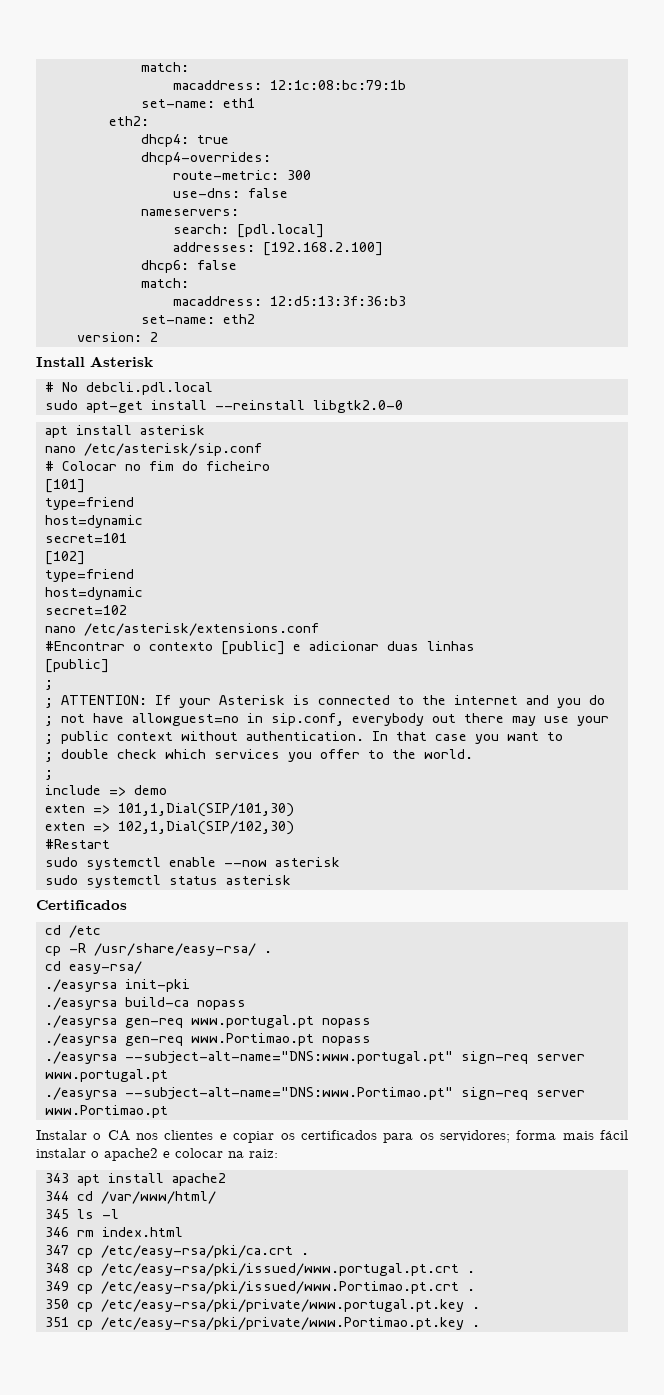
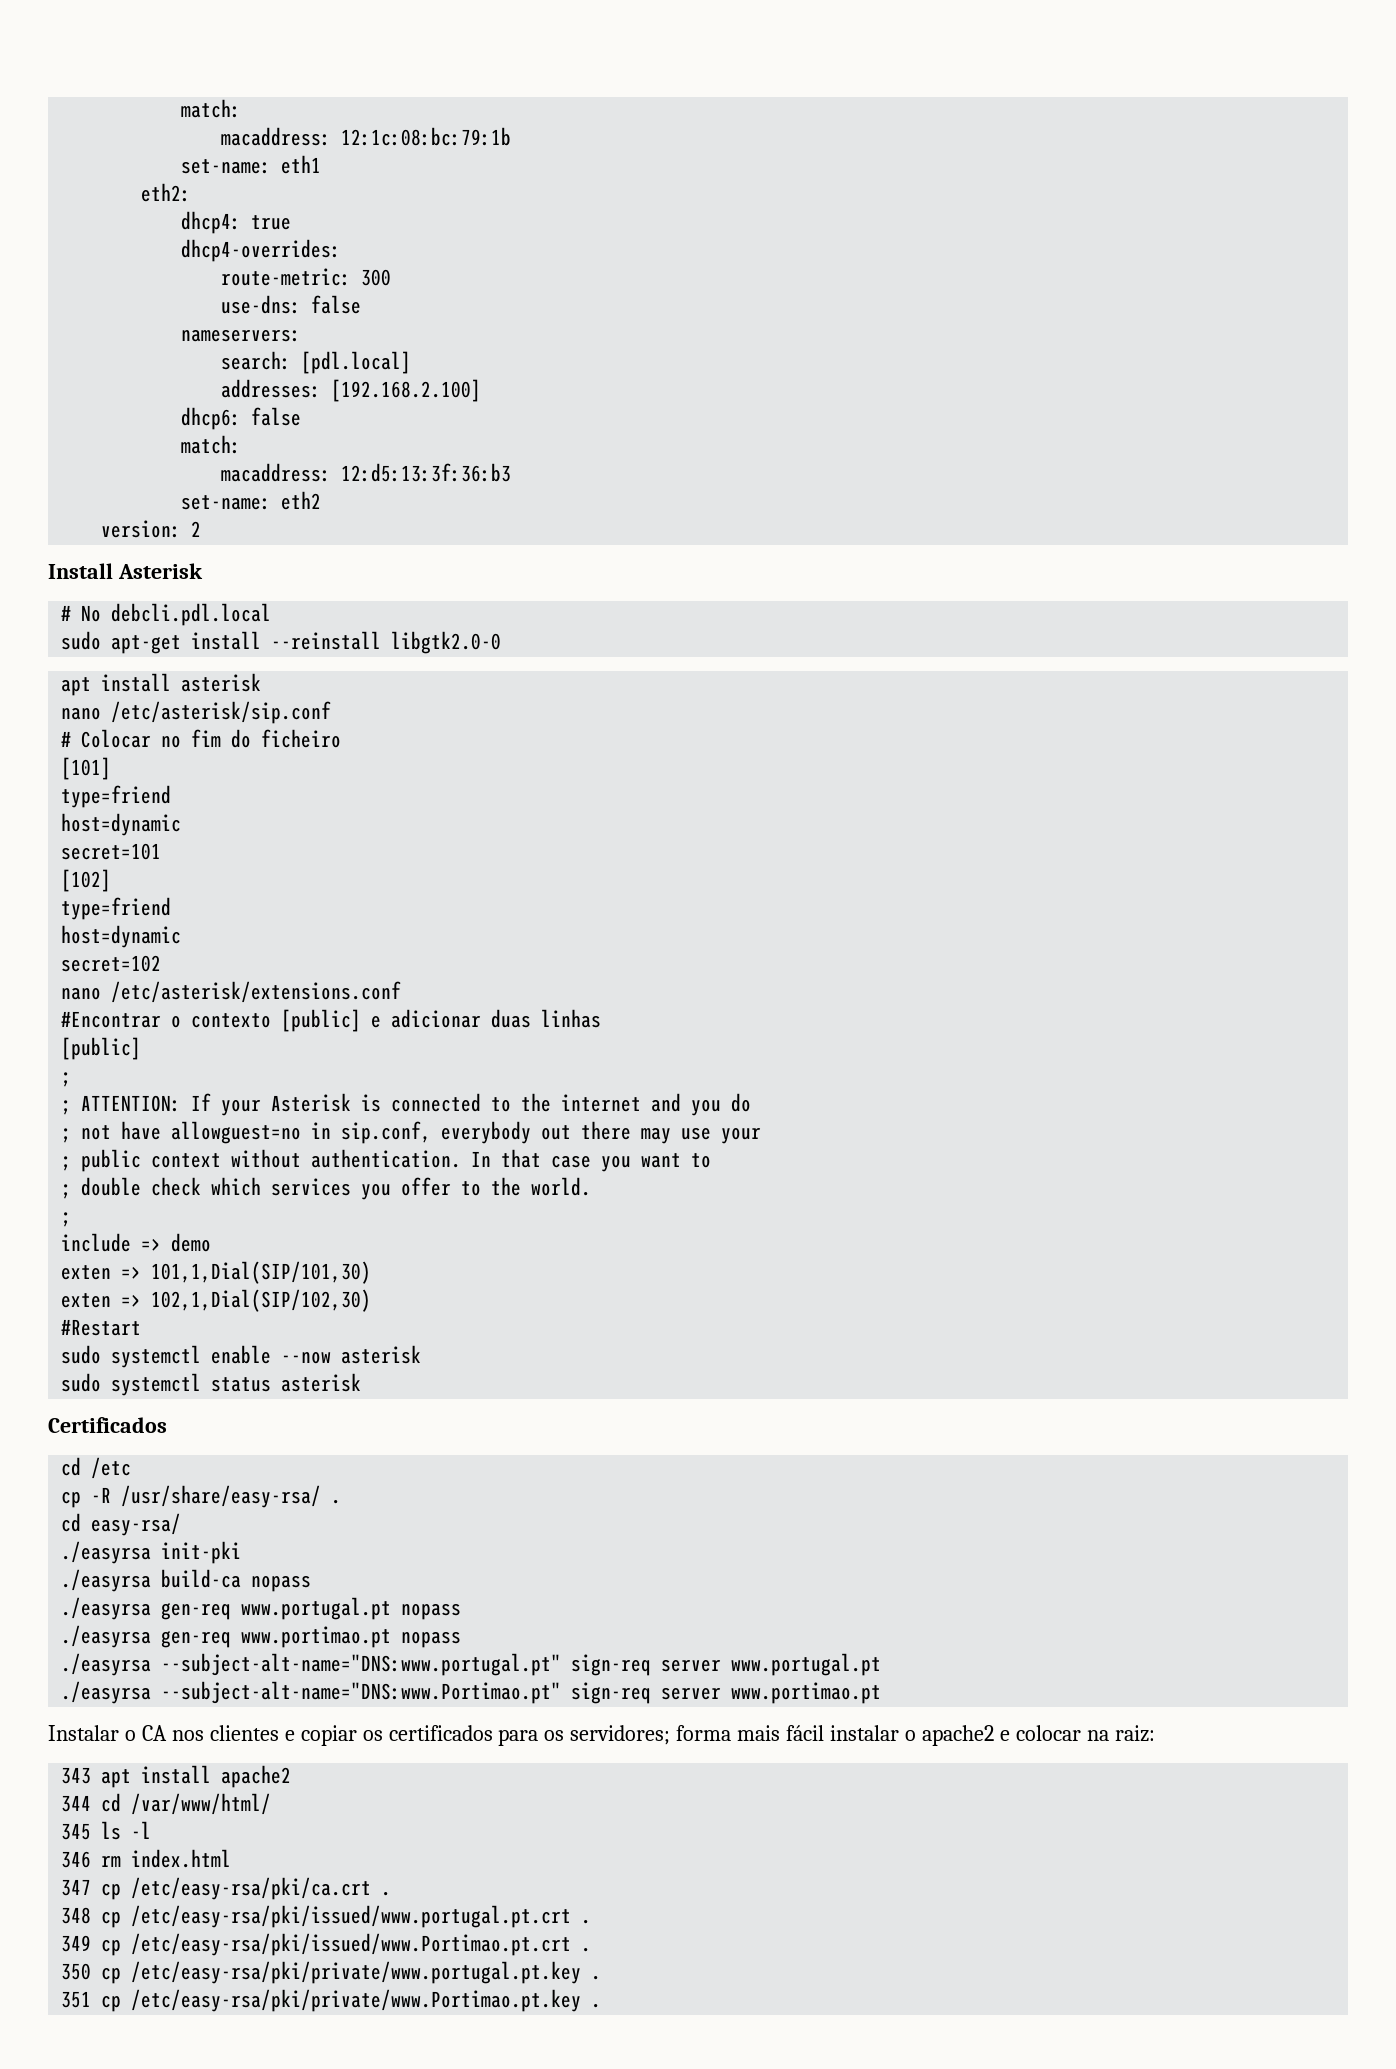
[190,1033,314,1046] www.Portimao.pt -> [241,1626,392,1648] www.portimao.pt
[44,1105,168,1118] www.Portimao.pt -> [731,1682,882,1704] www.portimao.pt

